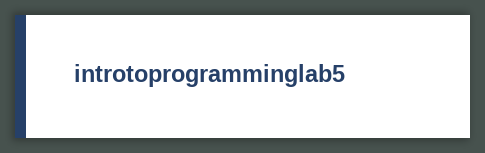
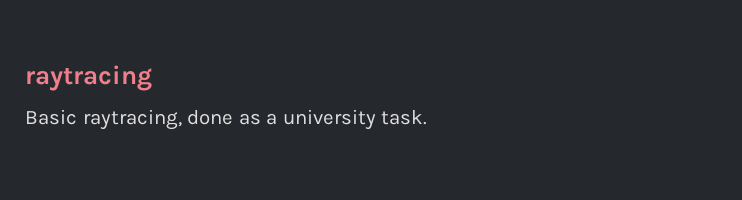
[74,64,345,87] introtoprogramminglab5 -> [25,65,152,91] [25,109,428,130] raytracing // Basic raytracing, done as a university task.

